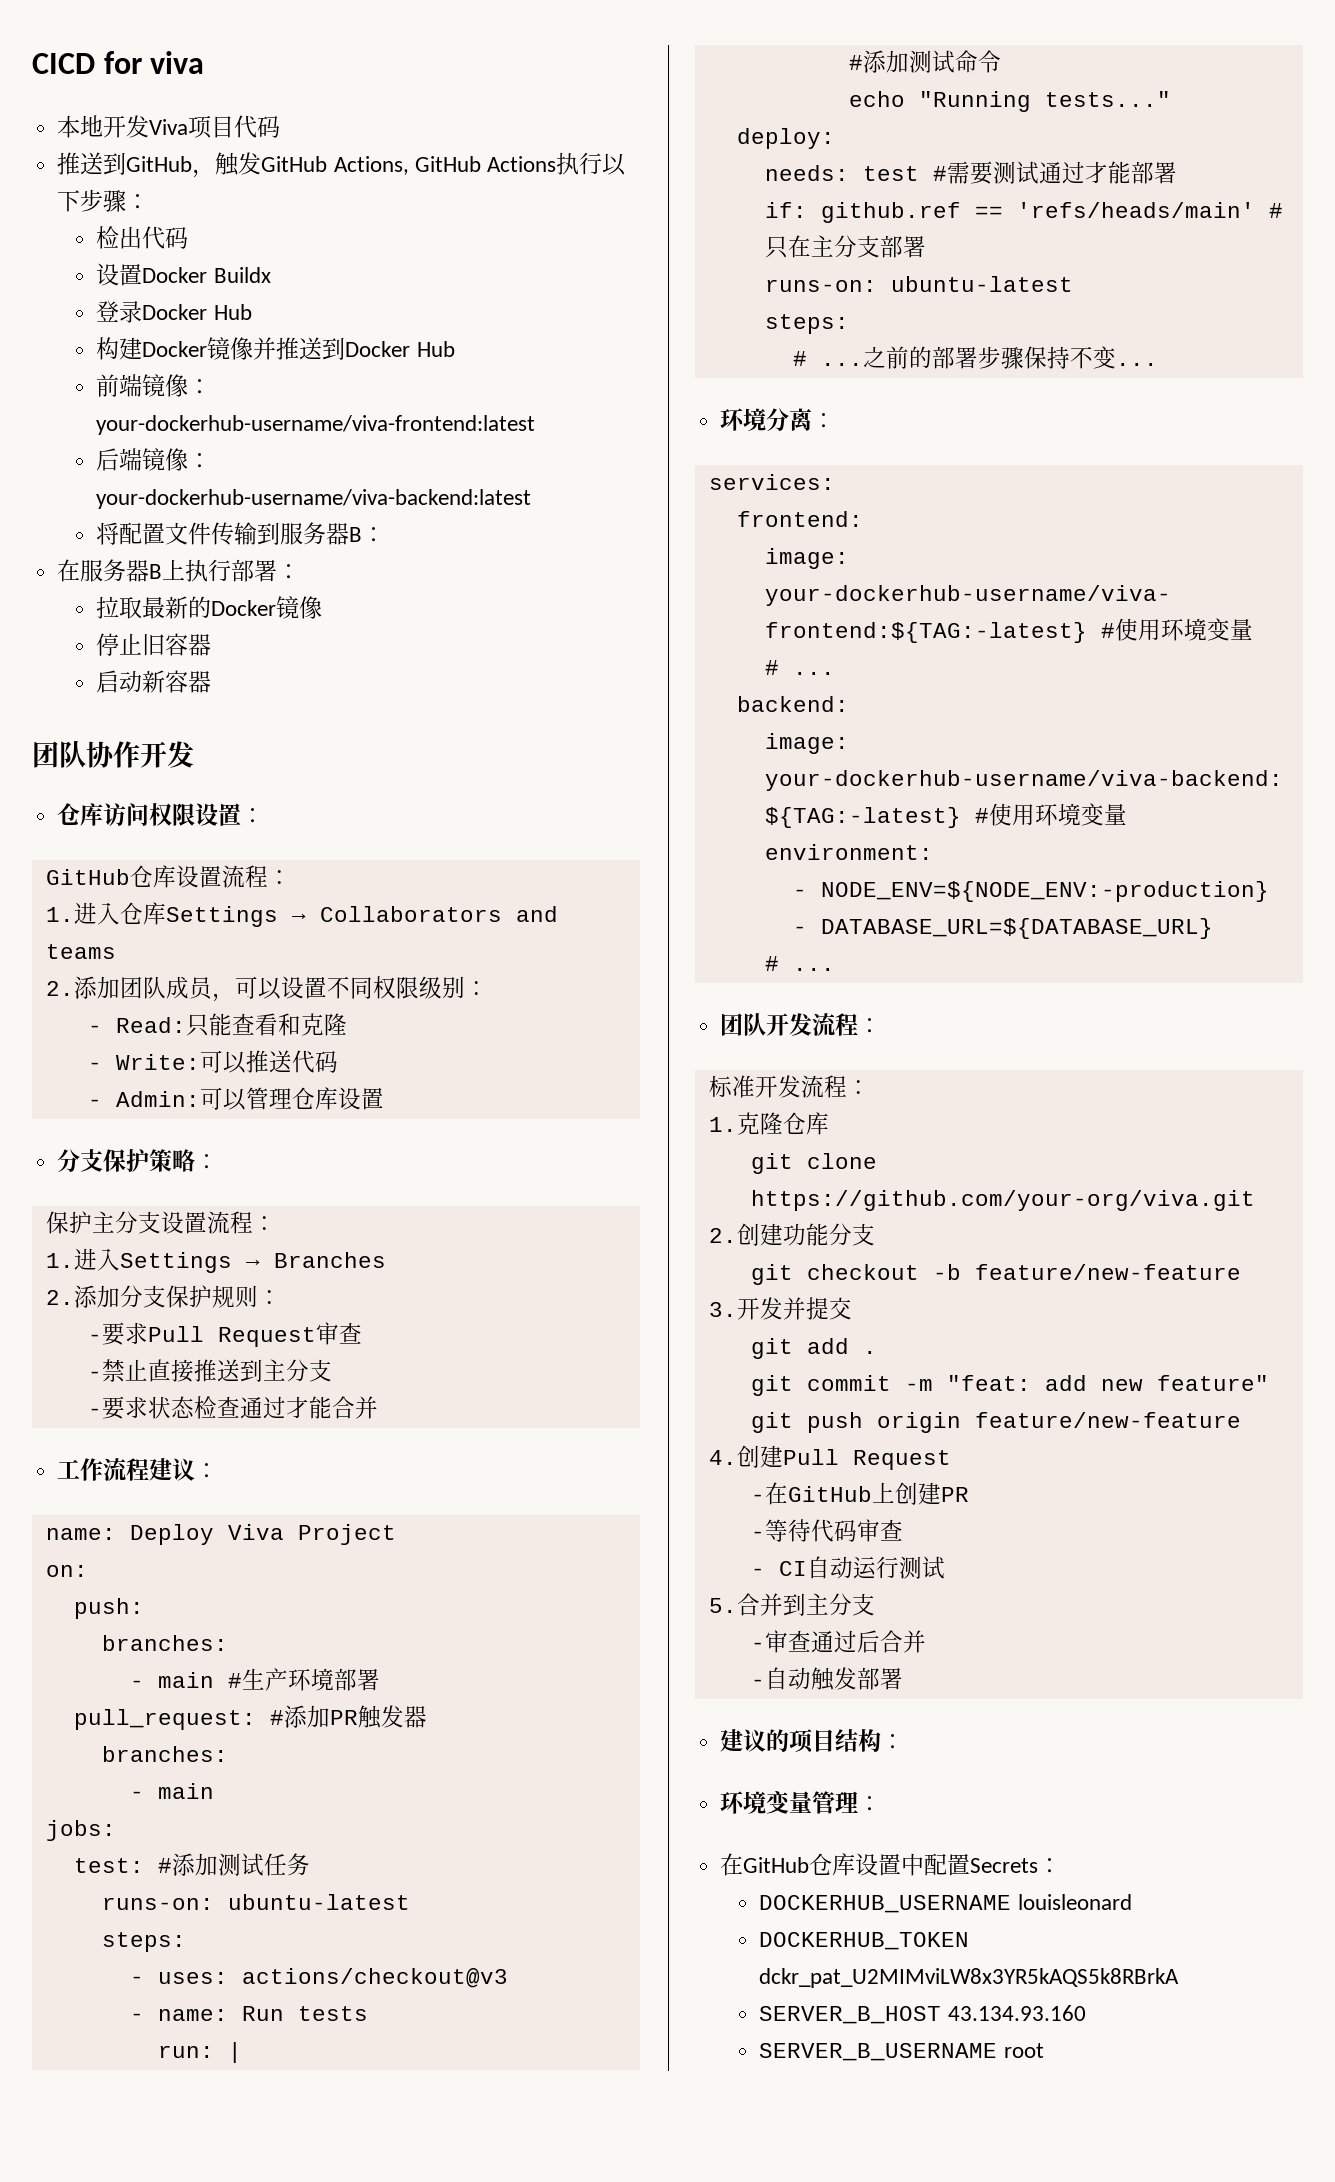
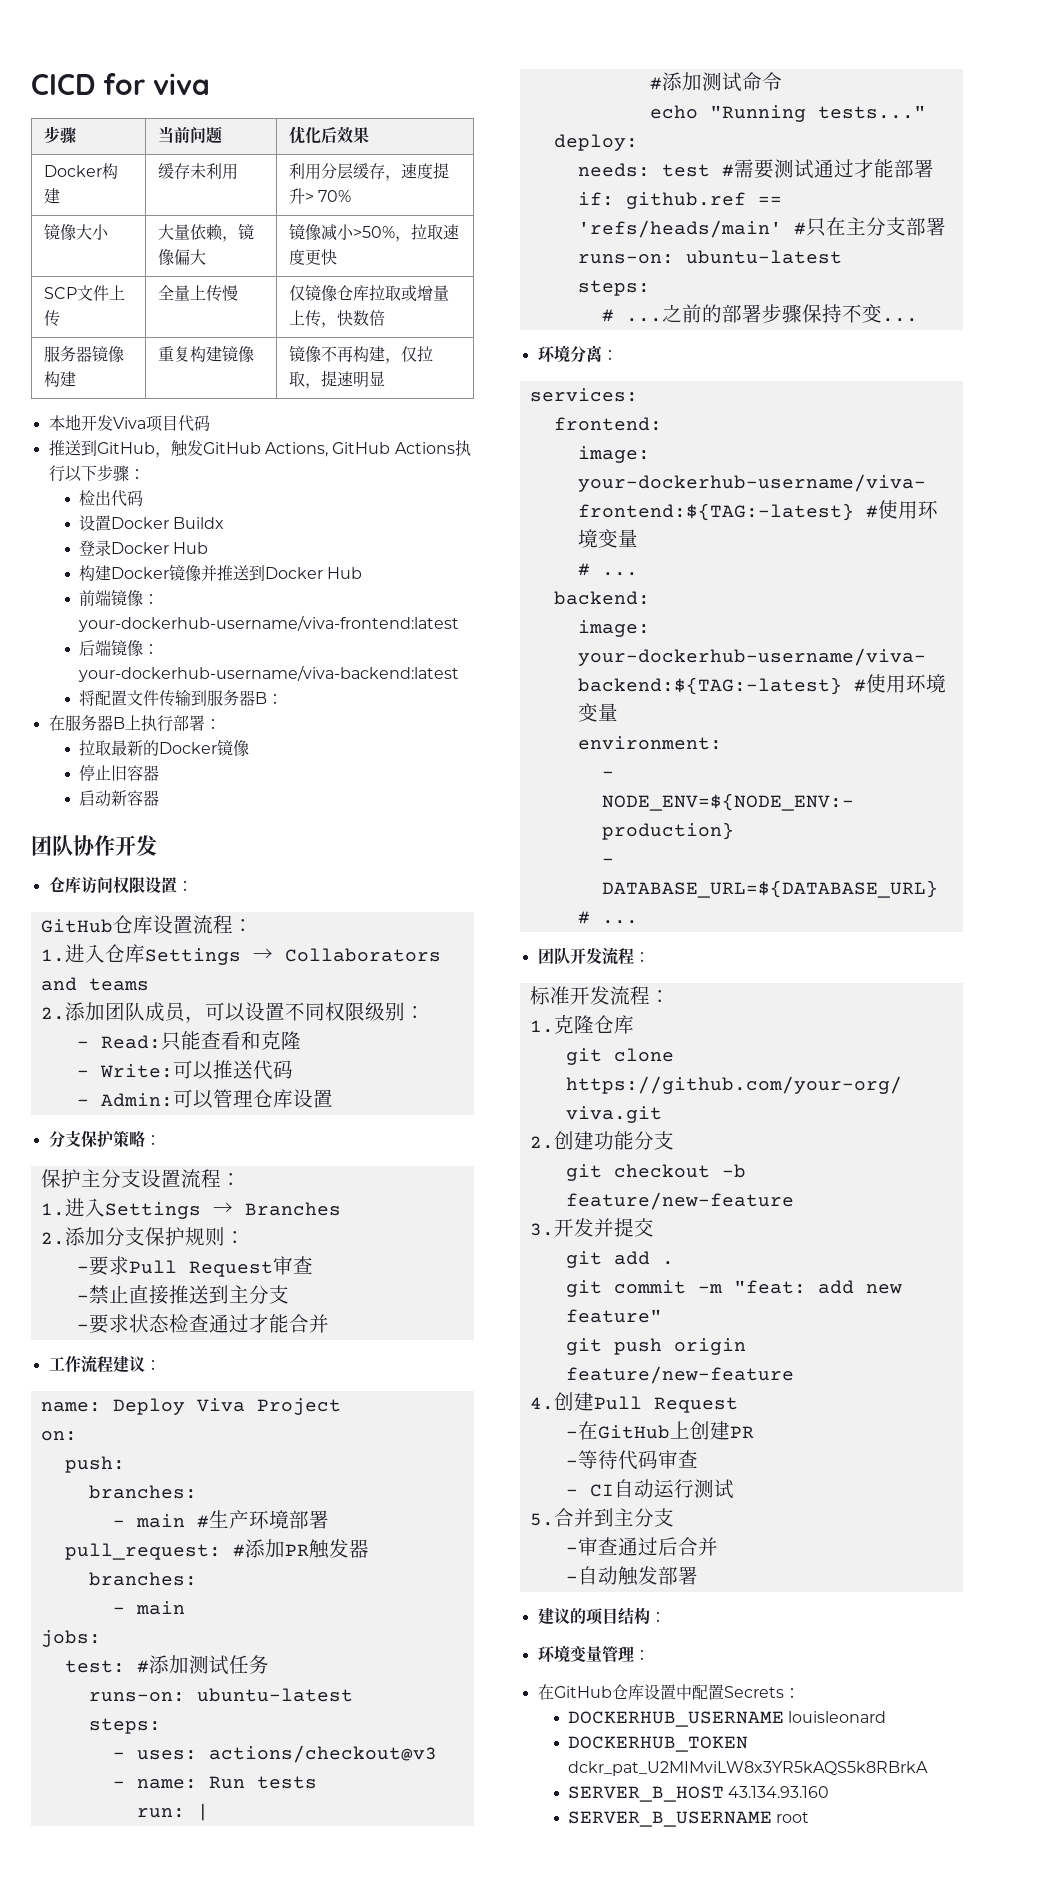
(205, 62) none -> [43,126,76,143] [157,126,222,144] [288,126,369,144] [43,163,118,179] [43,188,60,204] [157,163,238,180] [288,162,449,181] [288,188,351,204] [43,223,109,241] [157,223,254,242] [157,249,206,266] [288,223,459,242] [288,249,337,265] [43,285,125,301] [43,310,60,327] [157,285,238,302] [288,284,449,302] [288,310,385,328] [43,345,124,363] [43,371,76,387] [157,345,254,363] [288,345,433,364] [288,370,385,389] // 步骤 | 当前问题 | 优化后效果 // Docker构建 | 缓存未利用 | 利用分层缓存，速度提升> 70% // 镜像大小 | 大量依赖，镜像偏大 | 镜像减小>50%，拉取速度更快 // SCP文件上传 | 全量上传慢 | 仅镜像仓库拉取或增量上传，快数倍 // 服务器镜像构建 | 重复构建镜像 | 镜像不再构建，仅拉取，提速明显

